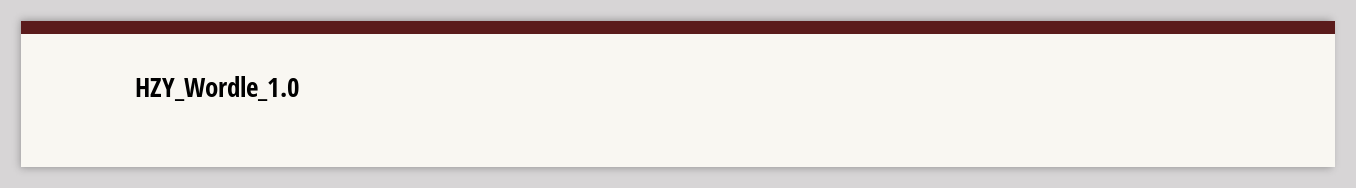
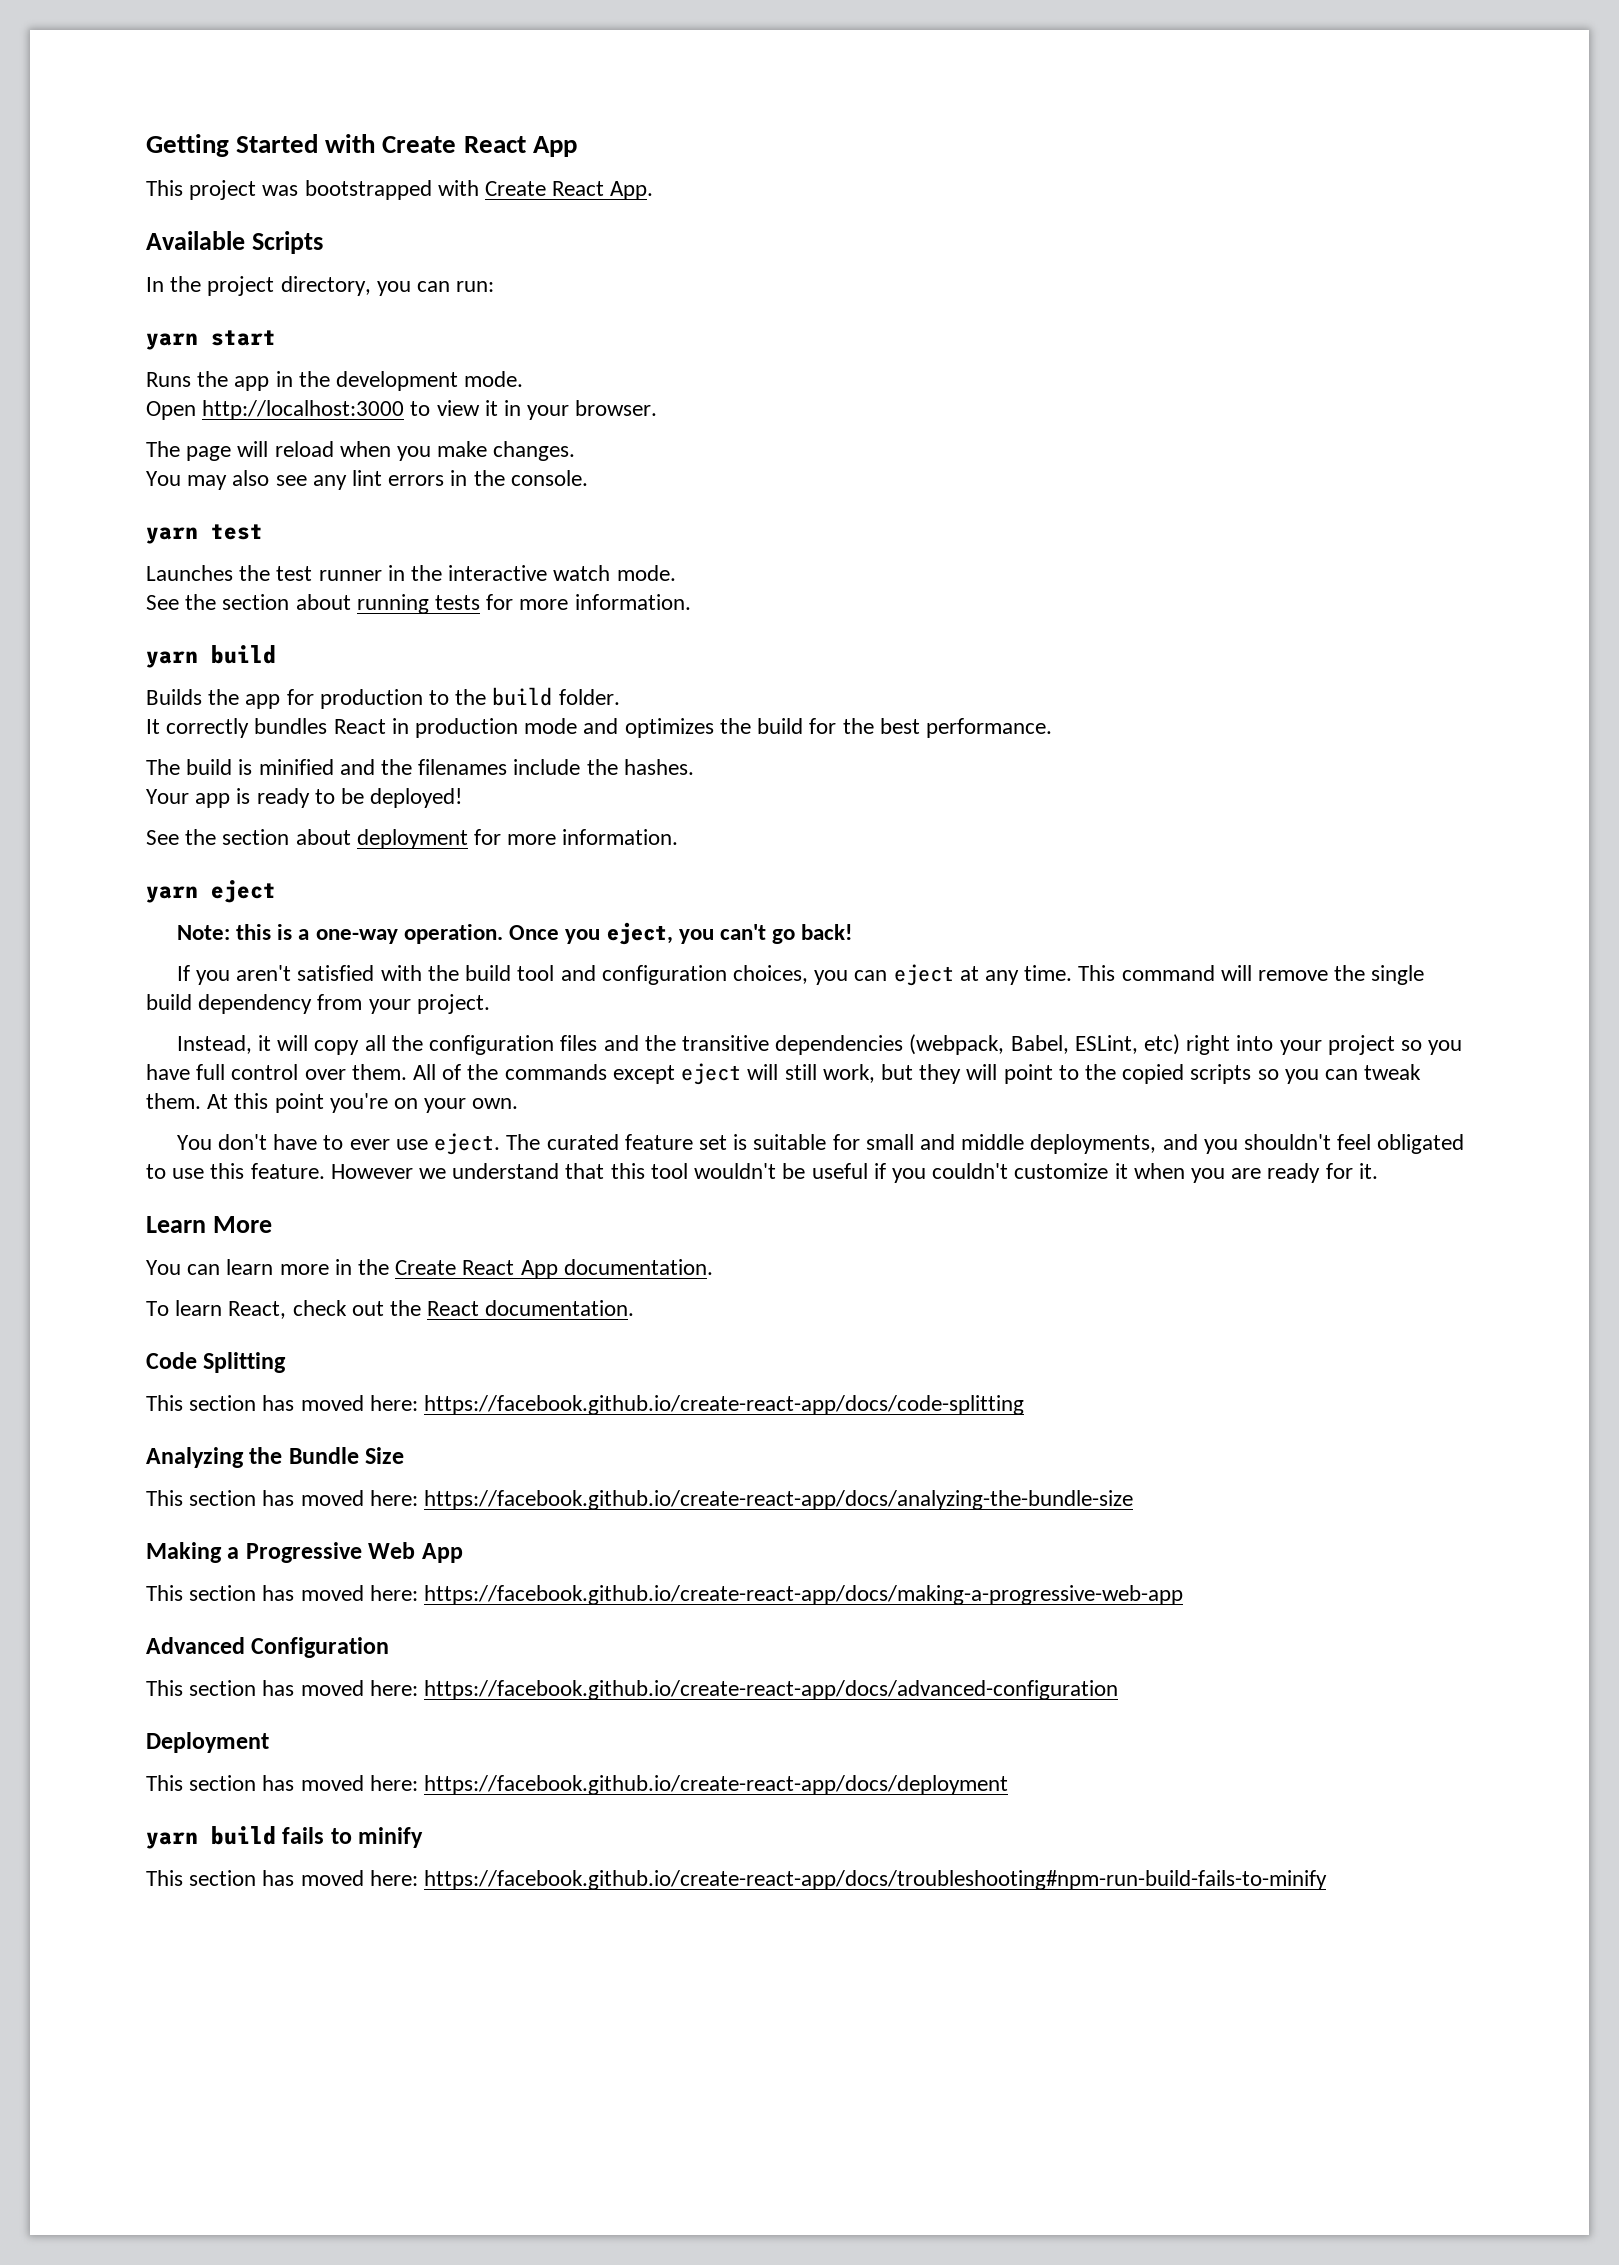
[135,76,300,101] HZY_Wordle_1.0 -> [146,134,577,157] [146,180,654,200] [146,231,323,254] [146,276,495,296] [146,330,276,350] [146,371,524,391] [146,400,658,420] [146,441,576,461] [146,470,588,490] [146,524,263,544] [146,565,676,581] [146,594,691,614] [146,645,276,668] [146,687,620,709] [146,718,1052,738] [146,759,694,775] [146,788,463,808] [146,829,679,849] [146,880,276,903] [176,922,853,945] [176,964,1425,986] [146,994,490,1014] [176,1034,1463,1055] [146,1063,1422,1085] [146,1093,519,1113] [176,1133,1465,1155] [146,1163,1378,1183] [146,1216,272,1233] [146,1259,713,1279] [146,1300,635,1319] [146,1352,287,1373] [146,1395,1025,1415] [146,1447,405,1468] [146,1490,1134,1510] [146,1542,463,1563] [146,1585,1184,1605] [146,1637,390,1658] [146,1680,1119,1700] [146,1732,269,1753] [146,1775,1009,1795] [146,1826,424,1849] [146,1870,1328,1890] Getting Started with Create React App // This project was bootstrapped with Create React App. // Available Scripts // In the project directory, you can run: // yarn start // Runs the app in the development mode. // Open http://localhost:3000 to view it in your browser. // The page will reload when you make changes. // You may also see any lint errors in the console. // yarn test // Launches the test runner in the interactive watch mode. // See the section about running tests for more information. // yarn build // Builds the app for production to the build folder. // It correctly bundles React in production mode and optimizes the build for the best performance. // The build is minified and the filenames include the hashes. // Your app is ready to be deployed! // See the section about deployment for more information. // yarn eject // Note: this is a one-way operation. Once you eject, you can't go back! // If you aren't satisfied with the build tool and configuration choices, you can eject at any time. This command will remove the single build dependency from your project. // Instead, it will copy all the configuration files and the transitive dependencies (webpack, Babel, ESLint, etc) right into your project so you have full control over them. All of the commands except eject will still work, but they will point to the copied scripts so you can tweak them. At this point you're on your own. // You don't have to ever use eject. The curated feature set is suitable for small and middle deployments, and you shouldn't feel obligated to use this feature. However we understand that this tool wouldn't be useful if you couldn't customize it when you are ready for it. // Learn More // You can learn more in the Create React App documentation. // To learn React, check out the React documentation. // Code Splitting // This section has moved here: https://facebook.github.io/create-react-app/docs/code-splitting // Analyzing the Bundle Size // This section has moved here: https://facebook.github.io/create-react-app/docs/analyzing-the-bundle-size // Making a Progressive Web App // This section has moved here: https://facebook.github.io/create-react-app/docs/making-a-progressive-web-app // Advanced Configuration // This section has moved here: https://facebook.github.io/create-react-app/docs/advanced-configuration // Deployment // This section has moved here: https://facebook.github.io/create-react-app/docs/deployment // yarn build fails to minify // This section has moved here: https://facebook.github.io/create-react-app/docs/troubleshooting#npm-run-build-fails-to-minify

